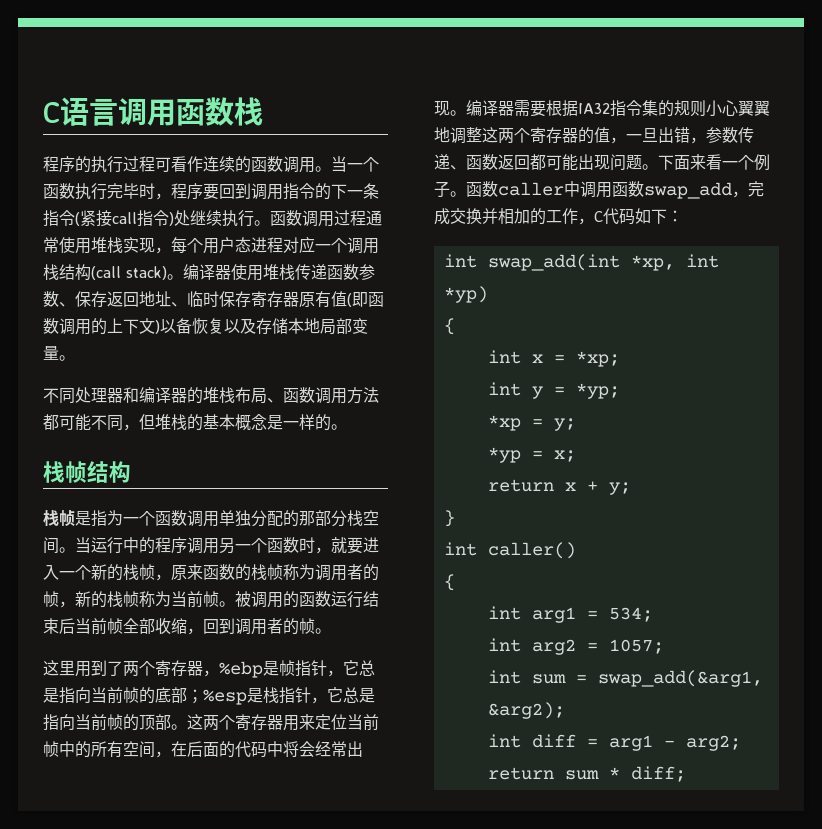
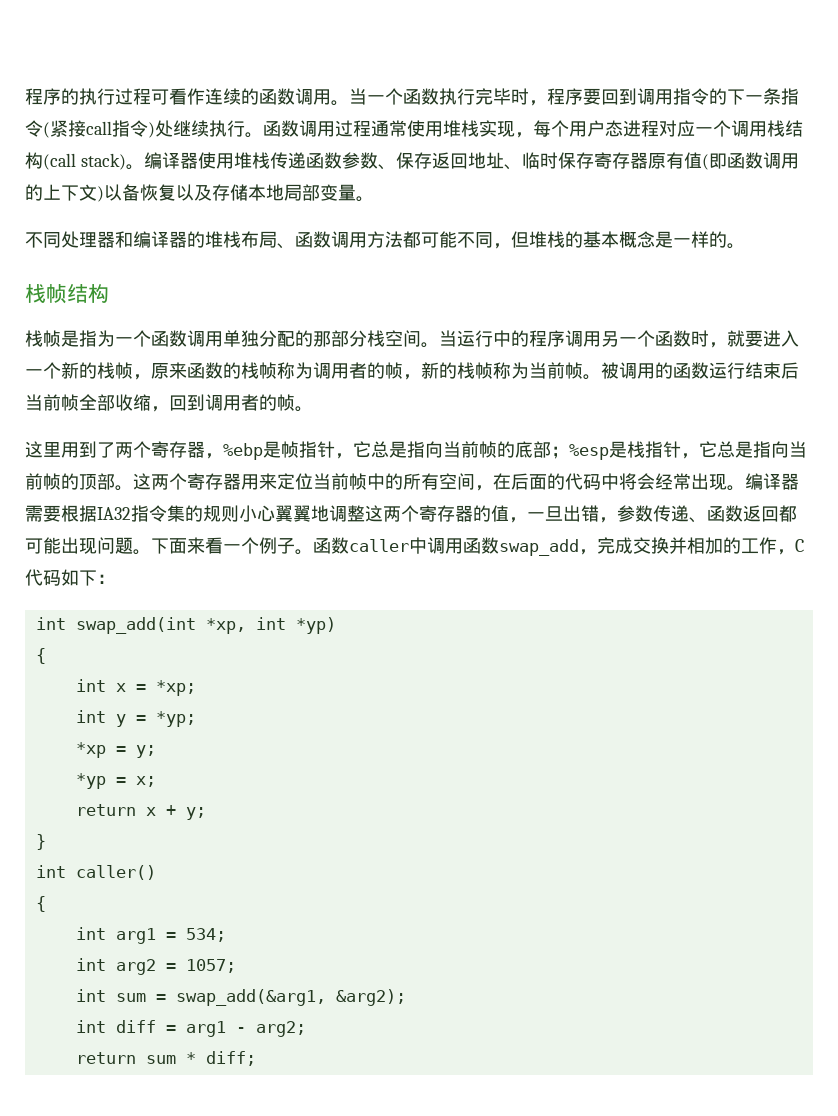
[43,97,263,126] C语言调用函数栈 // -> (25, 96) none

